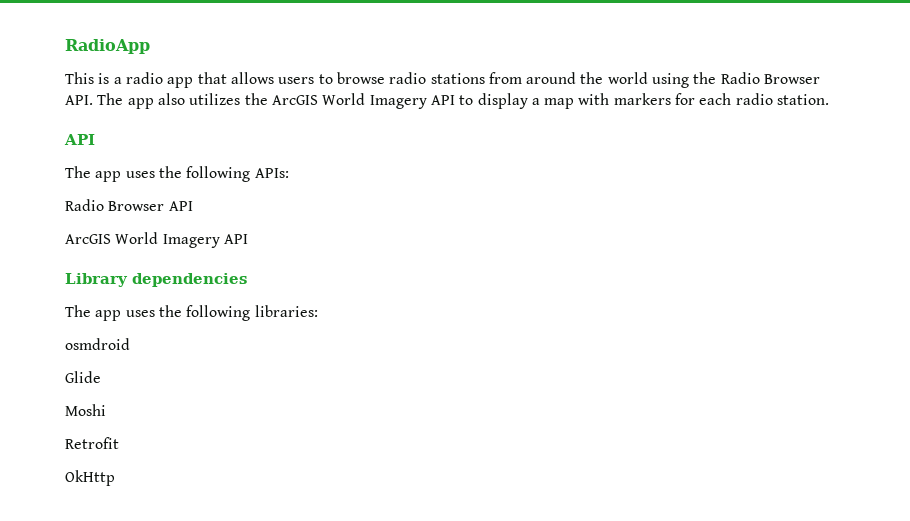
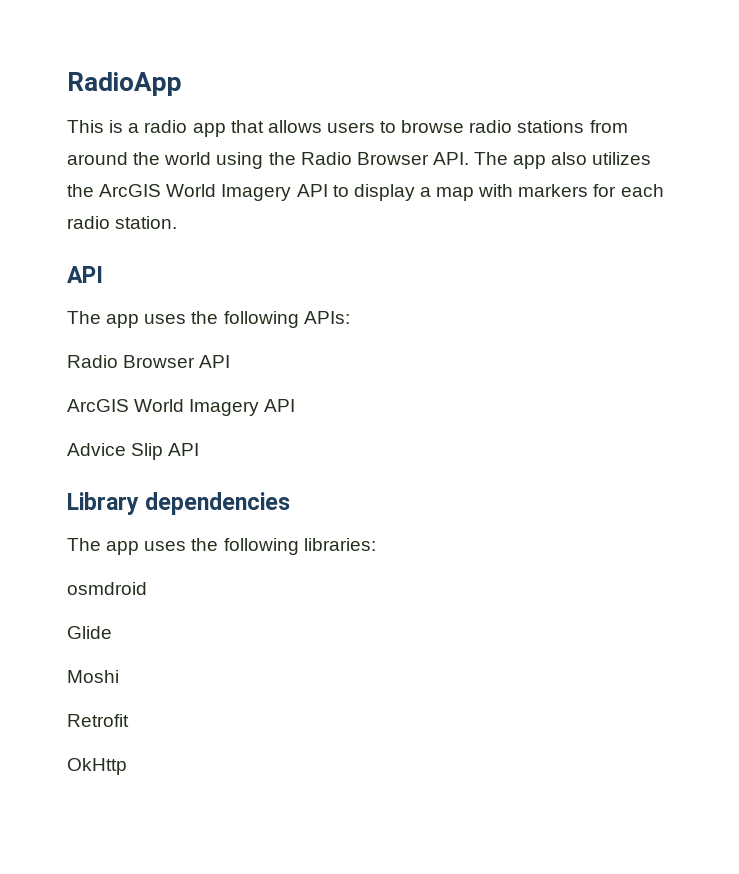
(248, 239) none -> [67,443,200,460] // Advice Slip API

